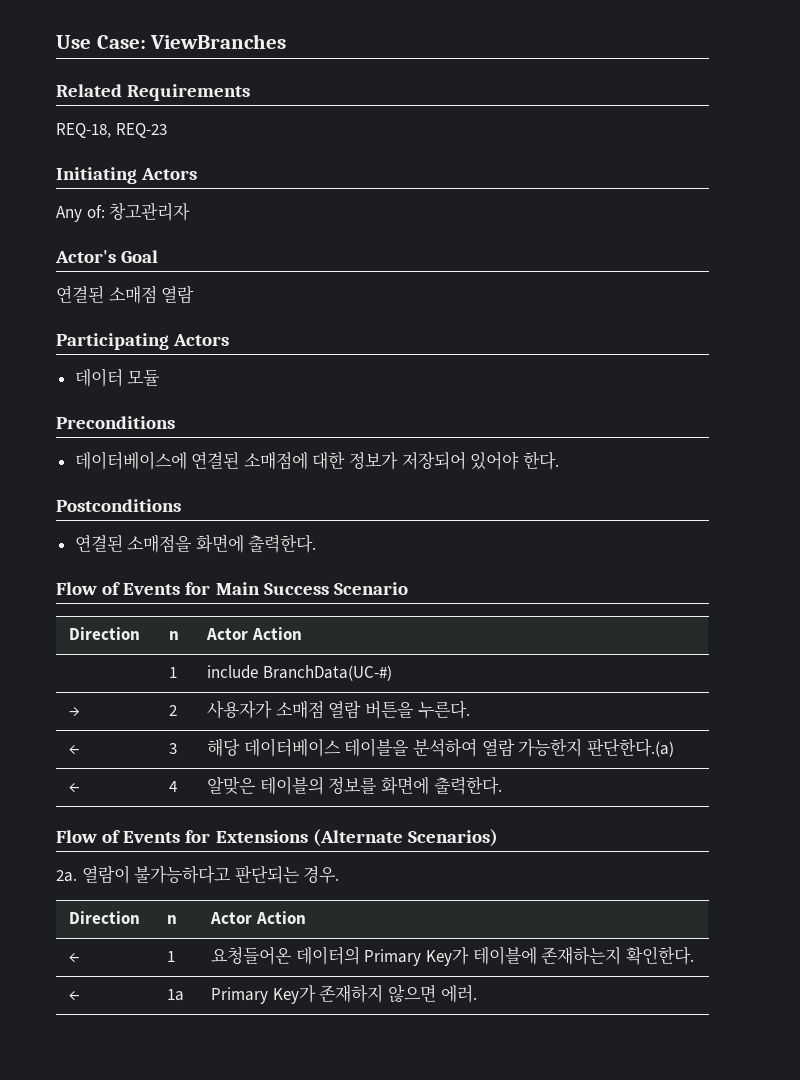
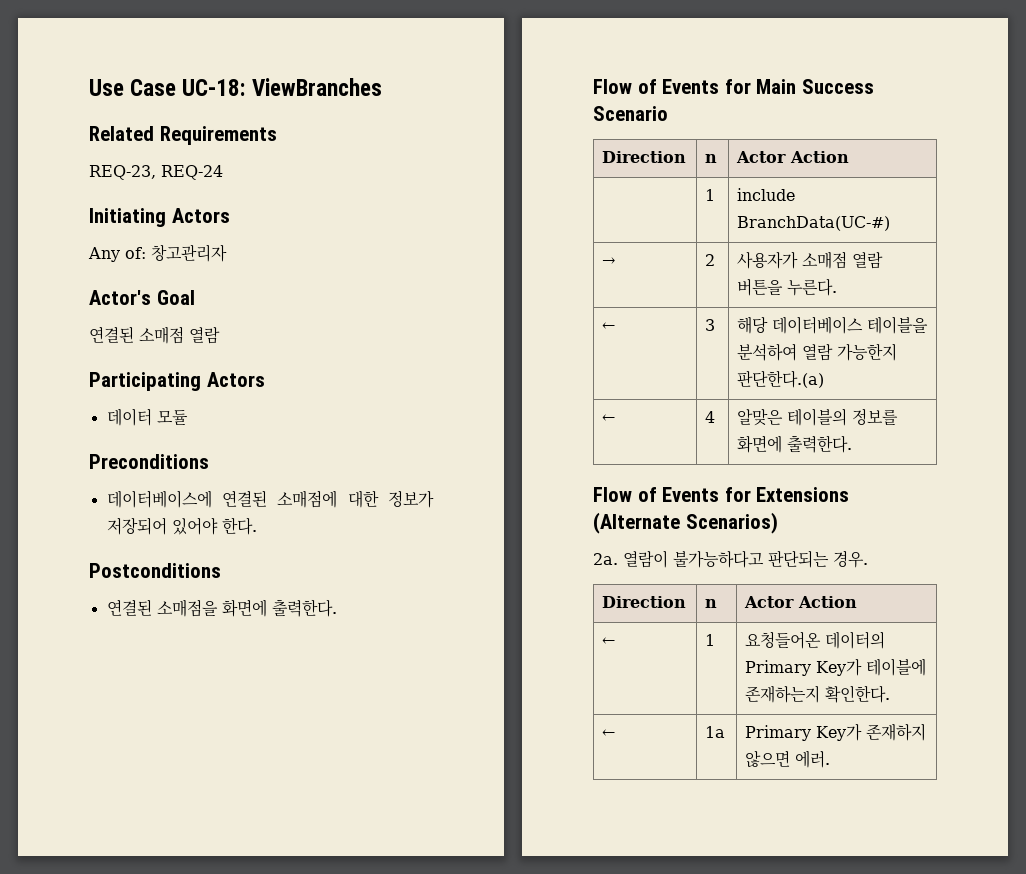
[96,35,146,49] Case: -> [130,79,246,96] Case UC-18:
[56,123,167,138] REQ-18, REQ-23 -> [89,165,223,180] REQ-23, REQ-24

